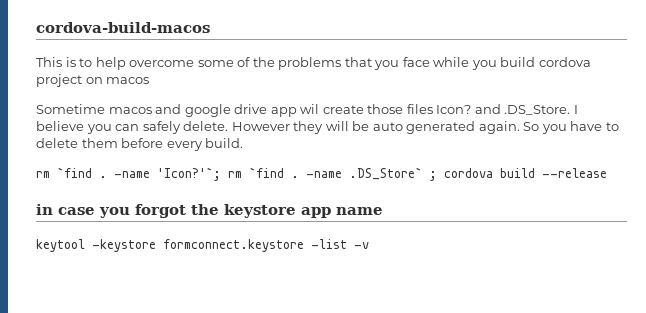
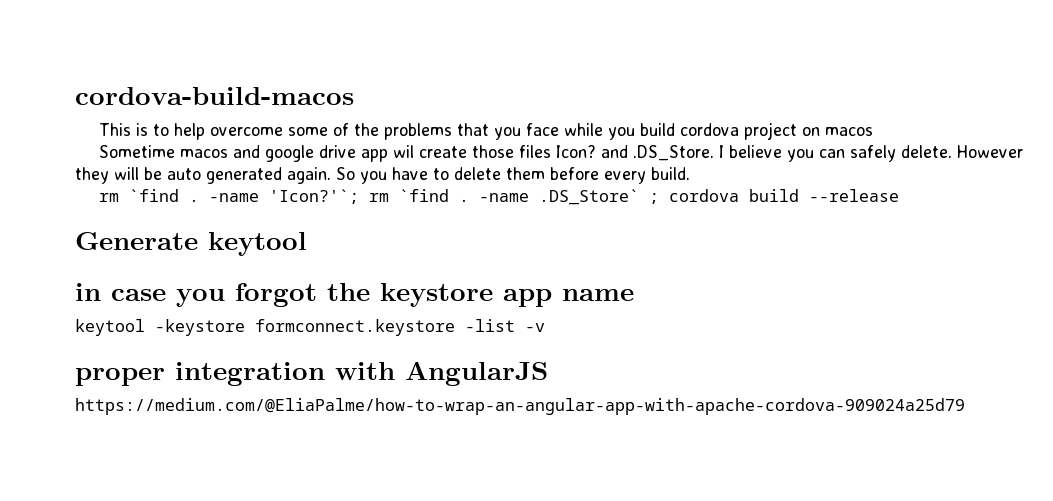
(607, 173) none -> [75,232,307,256] // Generate keytool
(369, 245) none -> [75,361,548,386] [75,398,965,415] // proper integration with AngularJS // https://medium.com/@EliaPalme/how-to-wrap-an-angular-app-with-apache-cordova-909024a25d79

